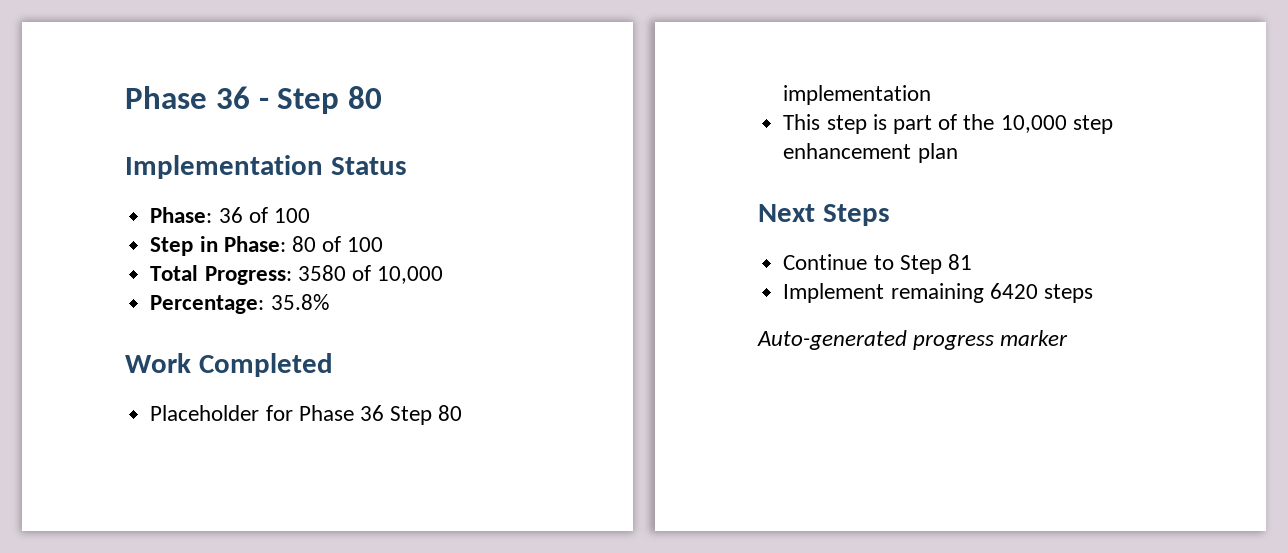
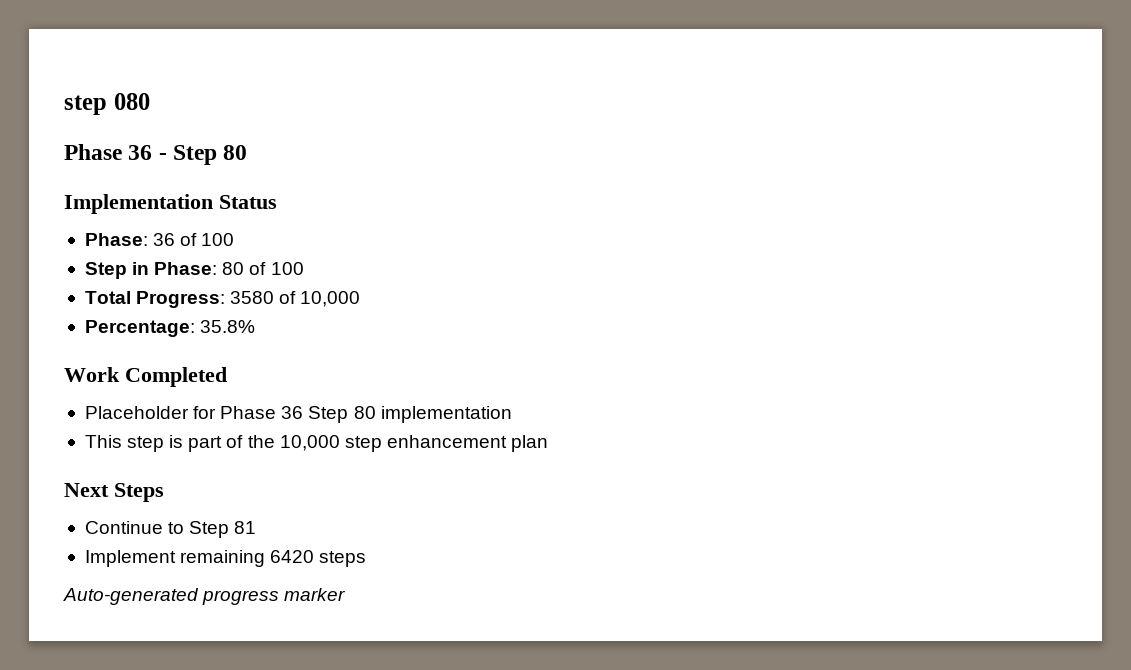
(125, 97) none -> [64,93,150,115] step 080 //

